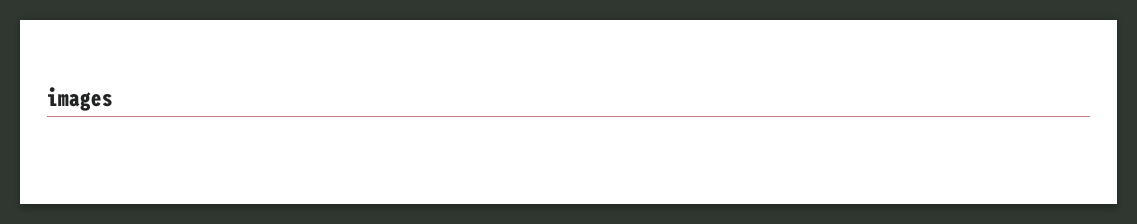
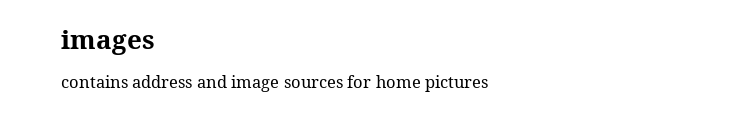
(113, 99) none -> [61,75,489,92] // contains address and image sources for home pictures

